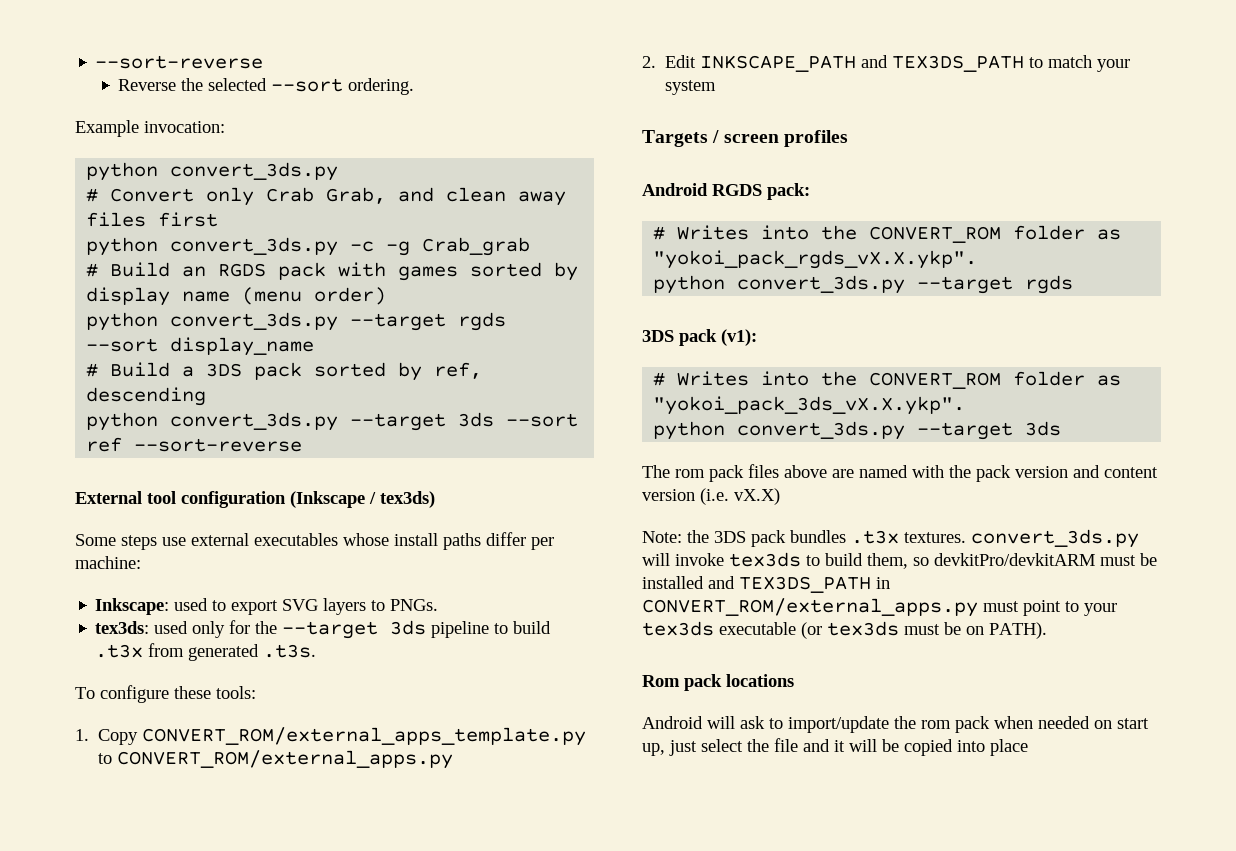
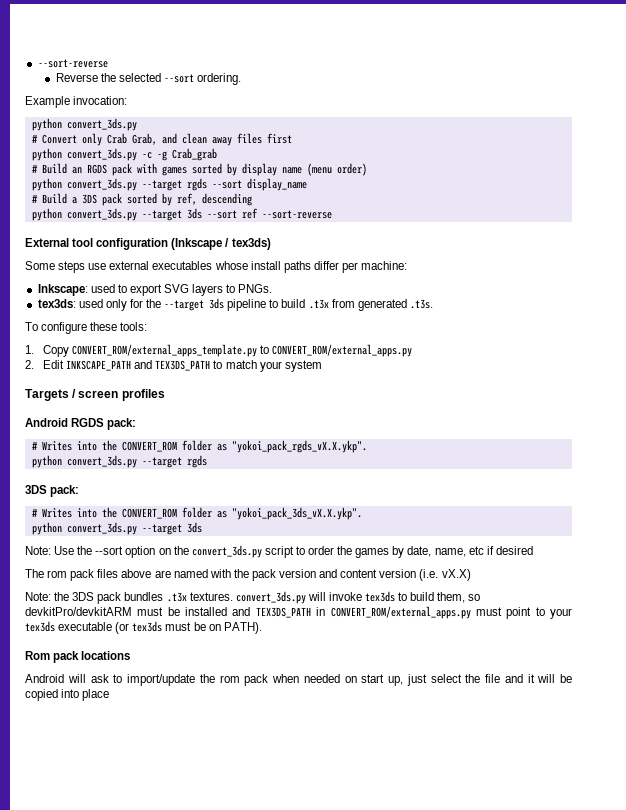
[679,329,757,346] pack (v1): -> [50,485,80,497] pack:
(1062, 428) none -> [25,545,533,558] // Note: Use the --sort option on the convert_3ds.py script to order the games by date, name, etc if desired

